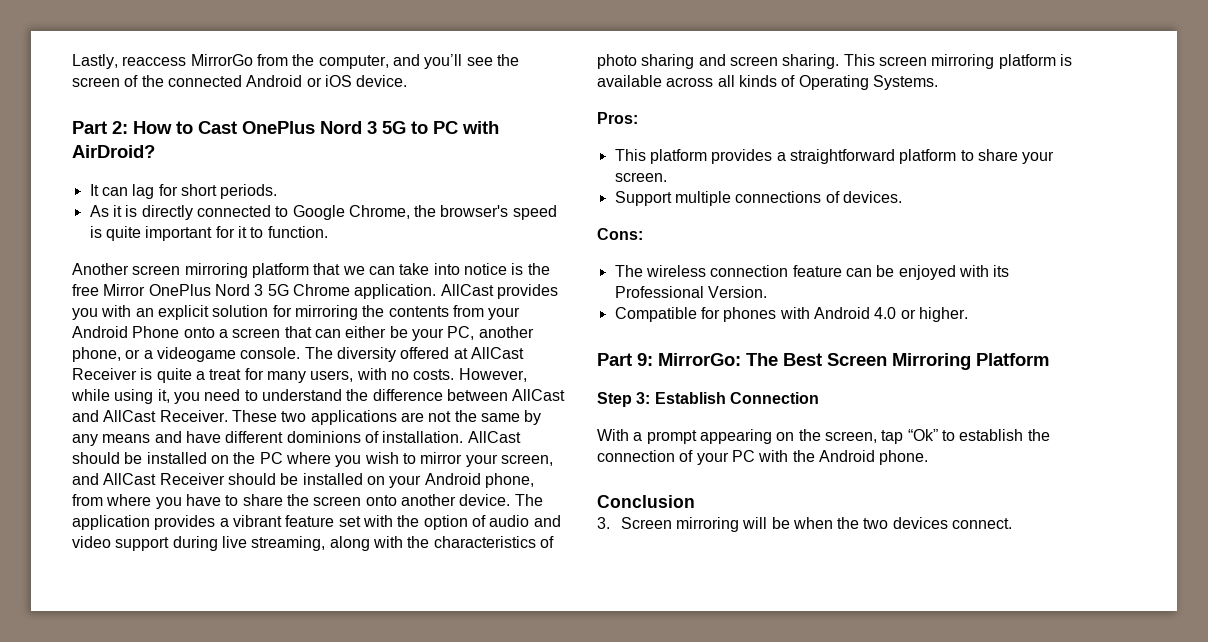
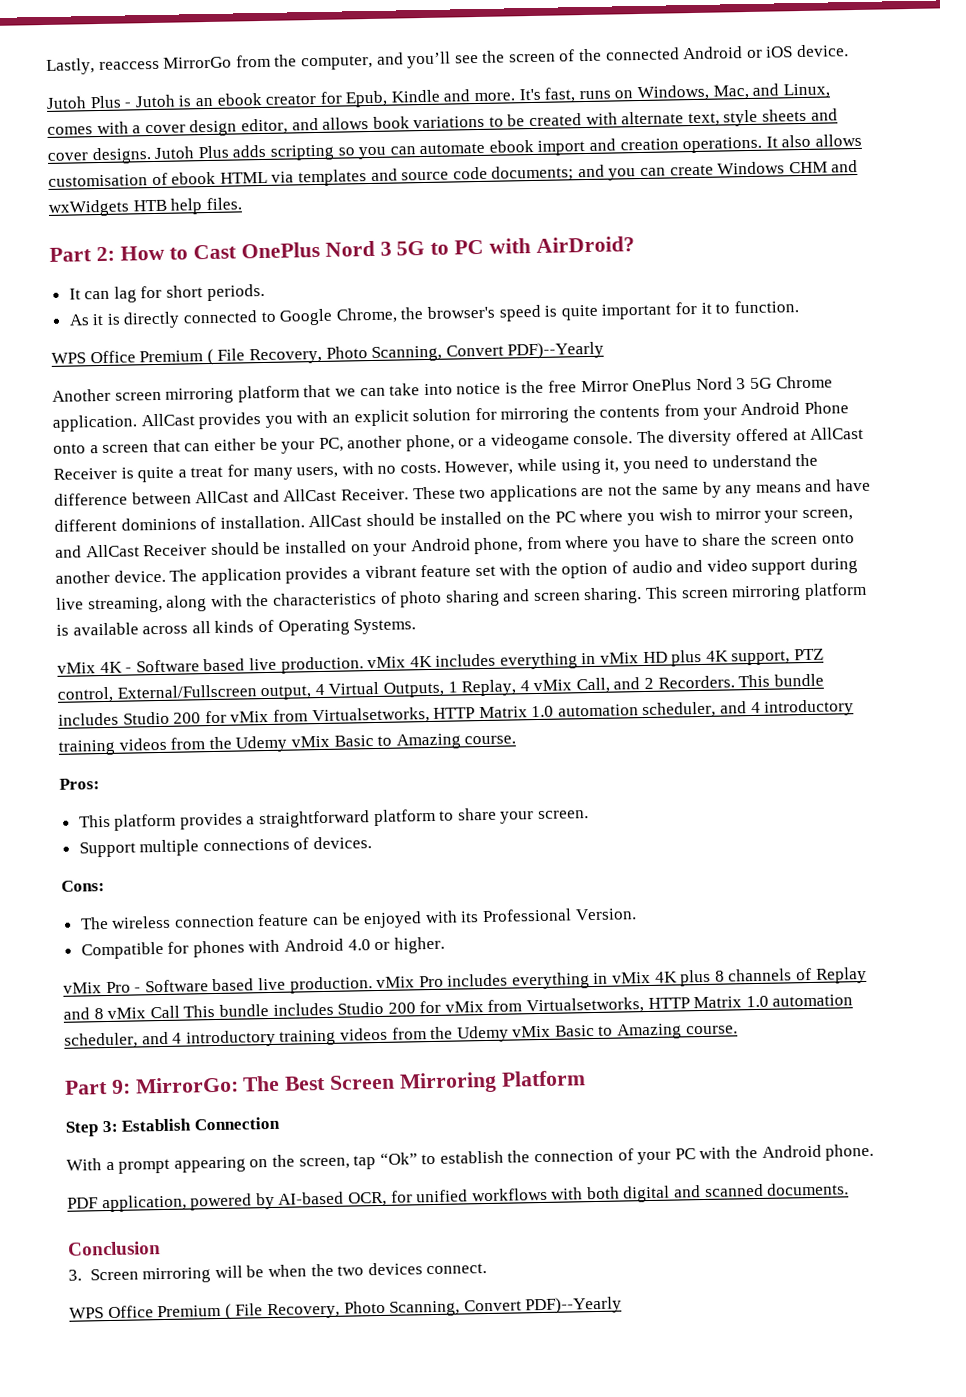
(408, 81) none -> [46,83,830,109] [47,108,838,137] [47,133,863,165] [48,159,859,187] [48,197,242,217] // Jutoh Plus - Jutoh is an ebook creator for Epub, Kindle and more. It's fast, runs on Windows, Mac, and Linux, comes with a cover design editor, and allows book variations to be created with alternate text, style sheets and cover designs. Jutoh Plus adds scripting so you can automate ebook import and creation operations. It also allows customisation of ebook HTML via templates and source code documents; and you can create Windows CHM and wxWidgets HTB help files.
(328, 232) none -> [51,341,605,366] // WPS Office Premium ( File Recovery, Photo Scanning, Convert PDF)--Yearly
(938, 82) none -> [57,648,825,674] [57,673,824,703] [58,699,855,726] [58,733,517,756] // vMix 4K - Software based live production. vMix 4K includes everything in vMix HD plus 4K support, PTZ control, External/Fullscreen output, 4 Virtual Outputs, 1 Replay, 4 vMix Call, and 2 Recorders. This bundle includes Studio 200 for vMix from Virtualsetworks, HTTP Matrix 1.0 automation scheduler, and 4 introductory training videos from the Udemy vMix Basic to Amazing course.
(968, 314) none -> [63,966,867,994] [63,994,854,1020] [64,1023,738,1049] // vMix Pro - Software based live production. vMix Pro includes everything in vMix 4K plus 8 channels of Replay and 8 vMix Call This bundle includes Studio 200 for vMix from Virtualsetworks, HTTP Matrix 1.0 automation scheduler, and 4 introductory training videos from the Udemy vMix Basic to Amazing course.
(929, 457) none -> [67,1182,850,1213] // PDF application, powered by AI-based OCR, for unified workflows with both digital and scanned documents.
(1013, 523) none -> [69,1296,623,1320] // WPS Office Premium ( File Recovery, Photo Scanning, Convert PDF)--Yearly

